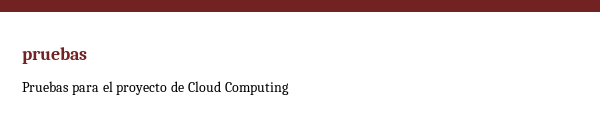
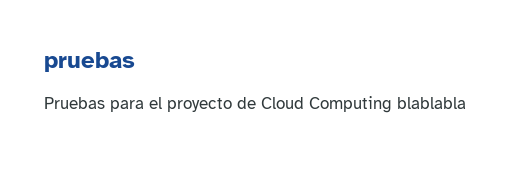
(289, 88) none -> [397,97,466,109] blablabla

